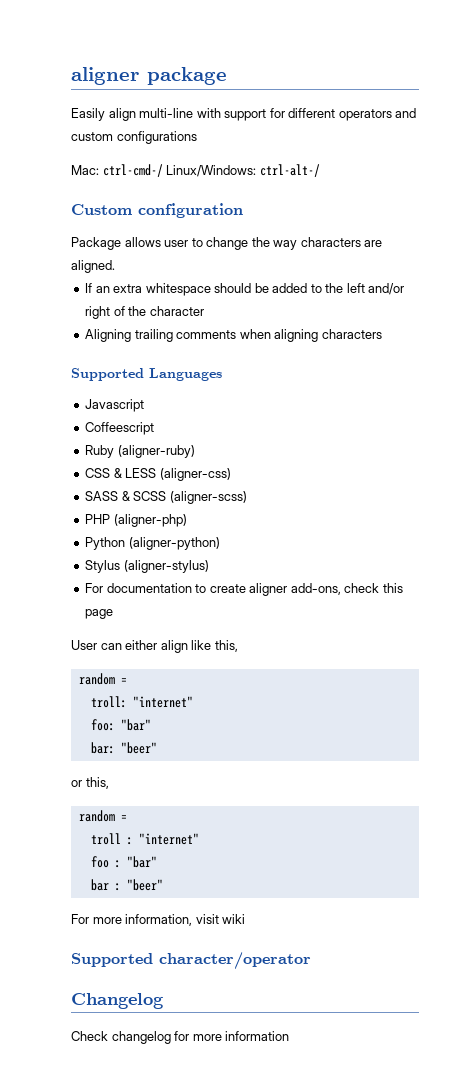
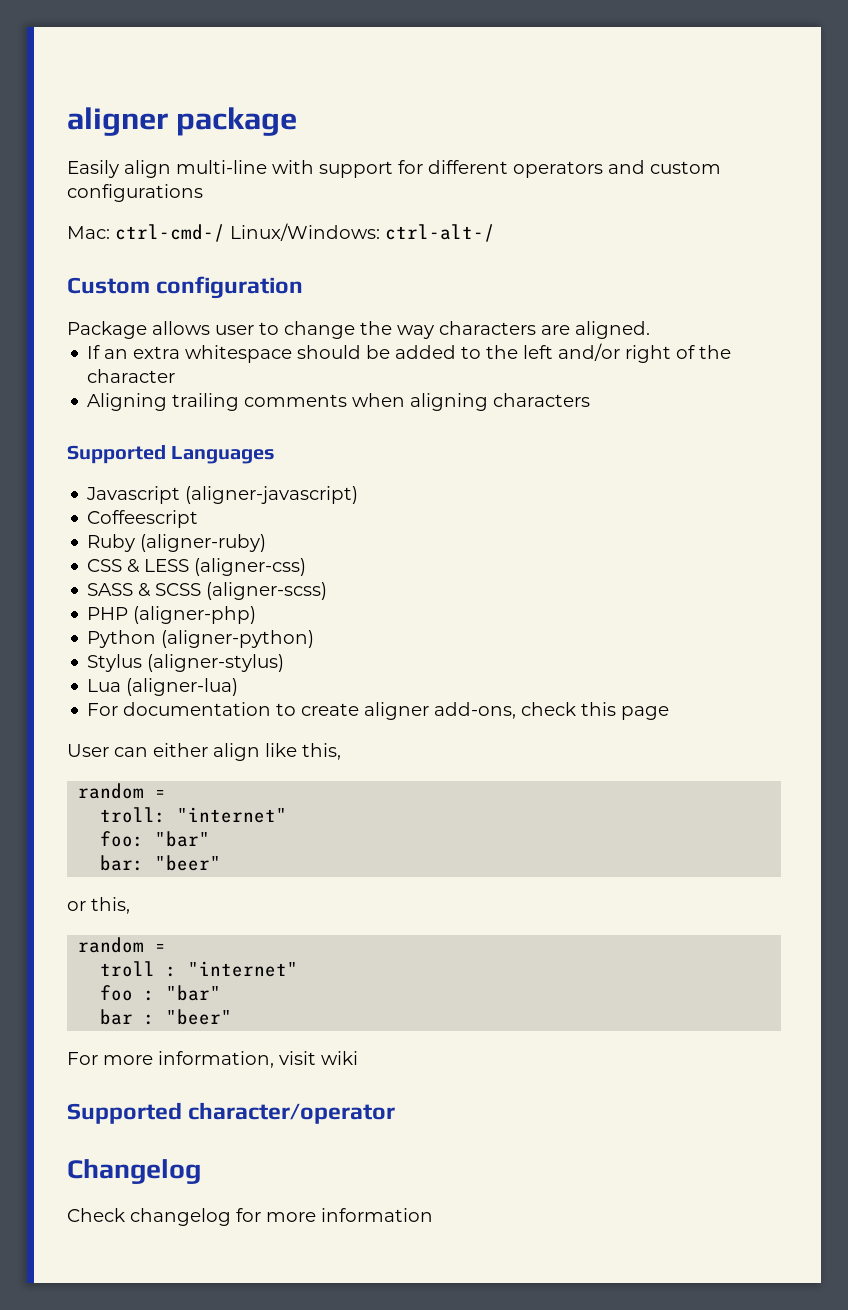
(145, 405) none -> [185,486,359,504] (aligner-javascript)
(209, 566) none -> [87,678,239,696] // Lua (aligner-lua)

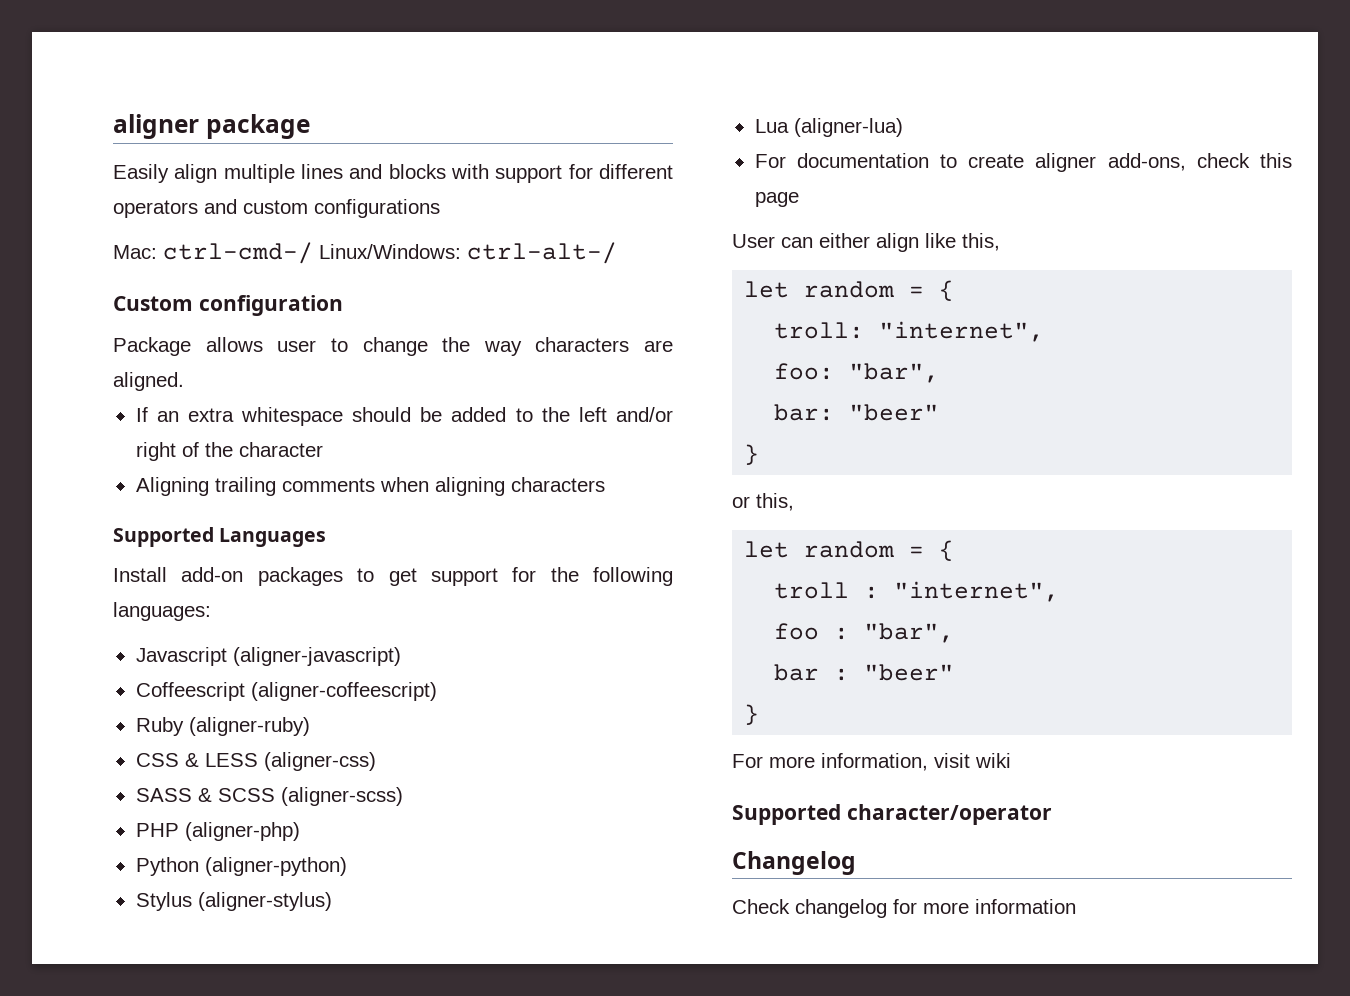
[176,160,267,174] multi-line -> [223,164,446,183] multiple lines and blocks
(276, 455) none -> [113,567,673,586] [113,602,211,621] // Install add-on packages to get support for the following languages:
(199, 519) none -> [250,682,437,701] (aligner-coffeescript)
[78,783,167,799] random = -> [744,280,955,301] let random = {
[177,807,288,823] "internet" -> [879,321,1045,342] "internet",
[155,831,211,847] "bar" -> [849,363,940,383] "bar",
(222, 863) none -> [744,444,760,465] // }
[78,937,167,953] random = -> [744,540,955,561] let random = {
[188,961,299,977] "internet" -> [894,581,1060,602] "internet",
[166,985,222,1001] "bar" -> [864,623,955,643] "bar",
(233, 1017) none -> [744,704,760,725] // }

